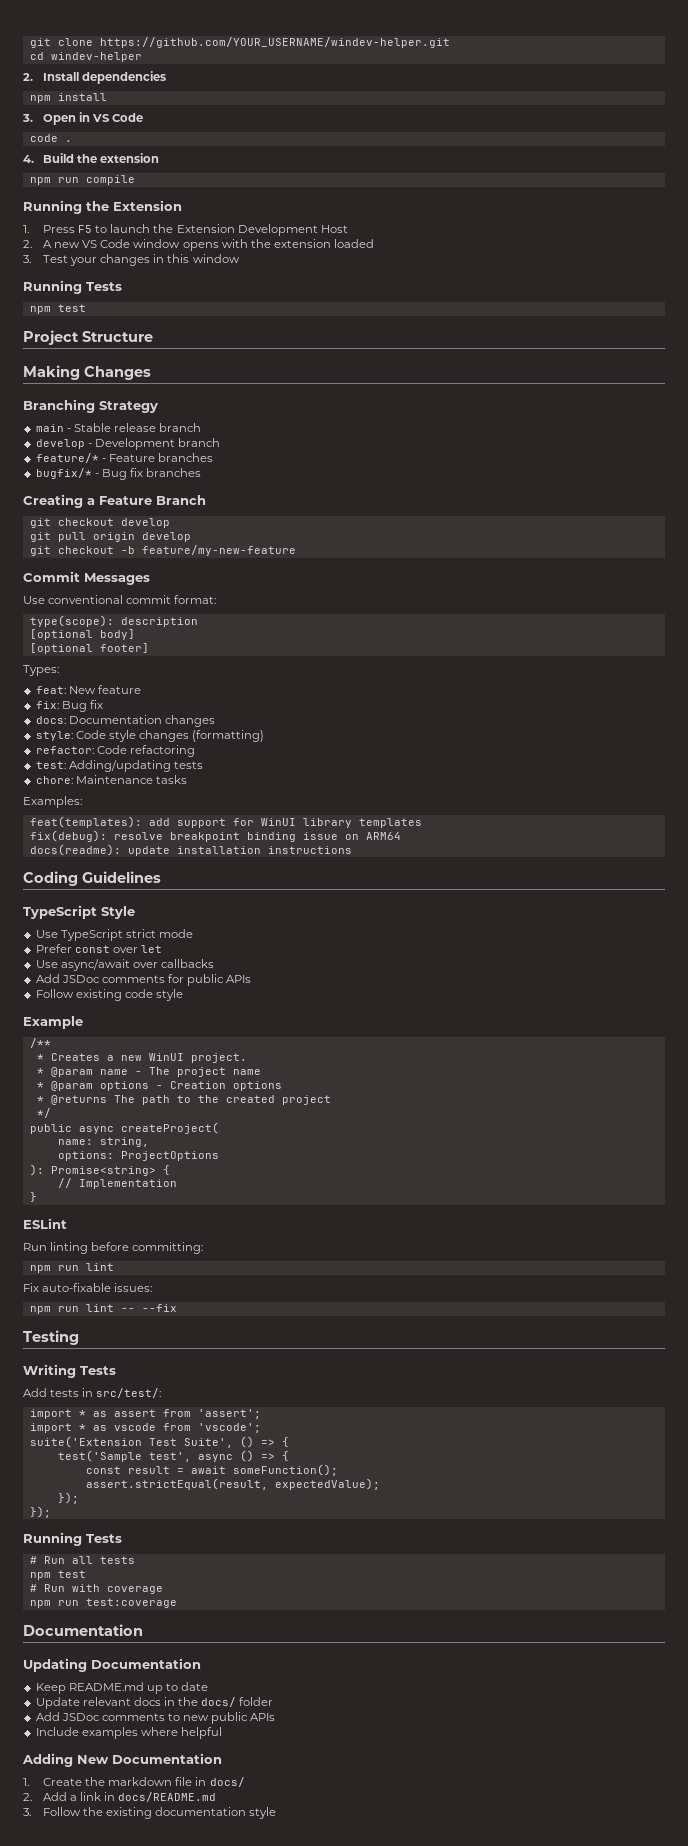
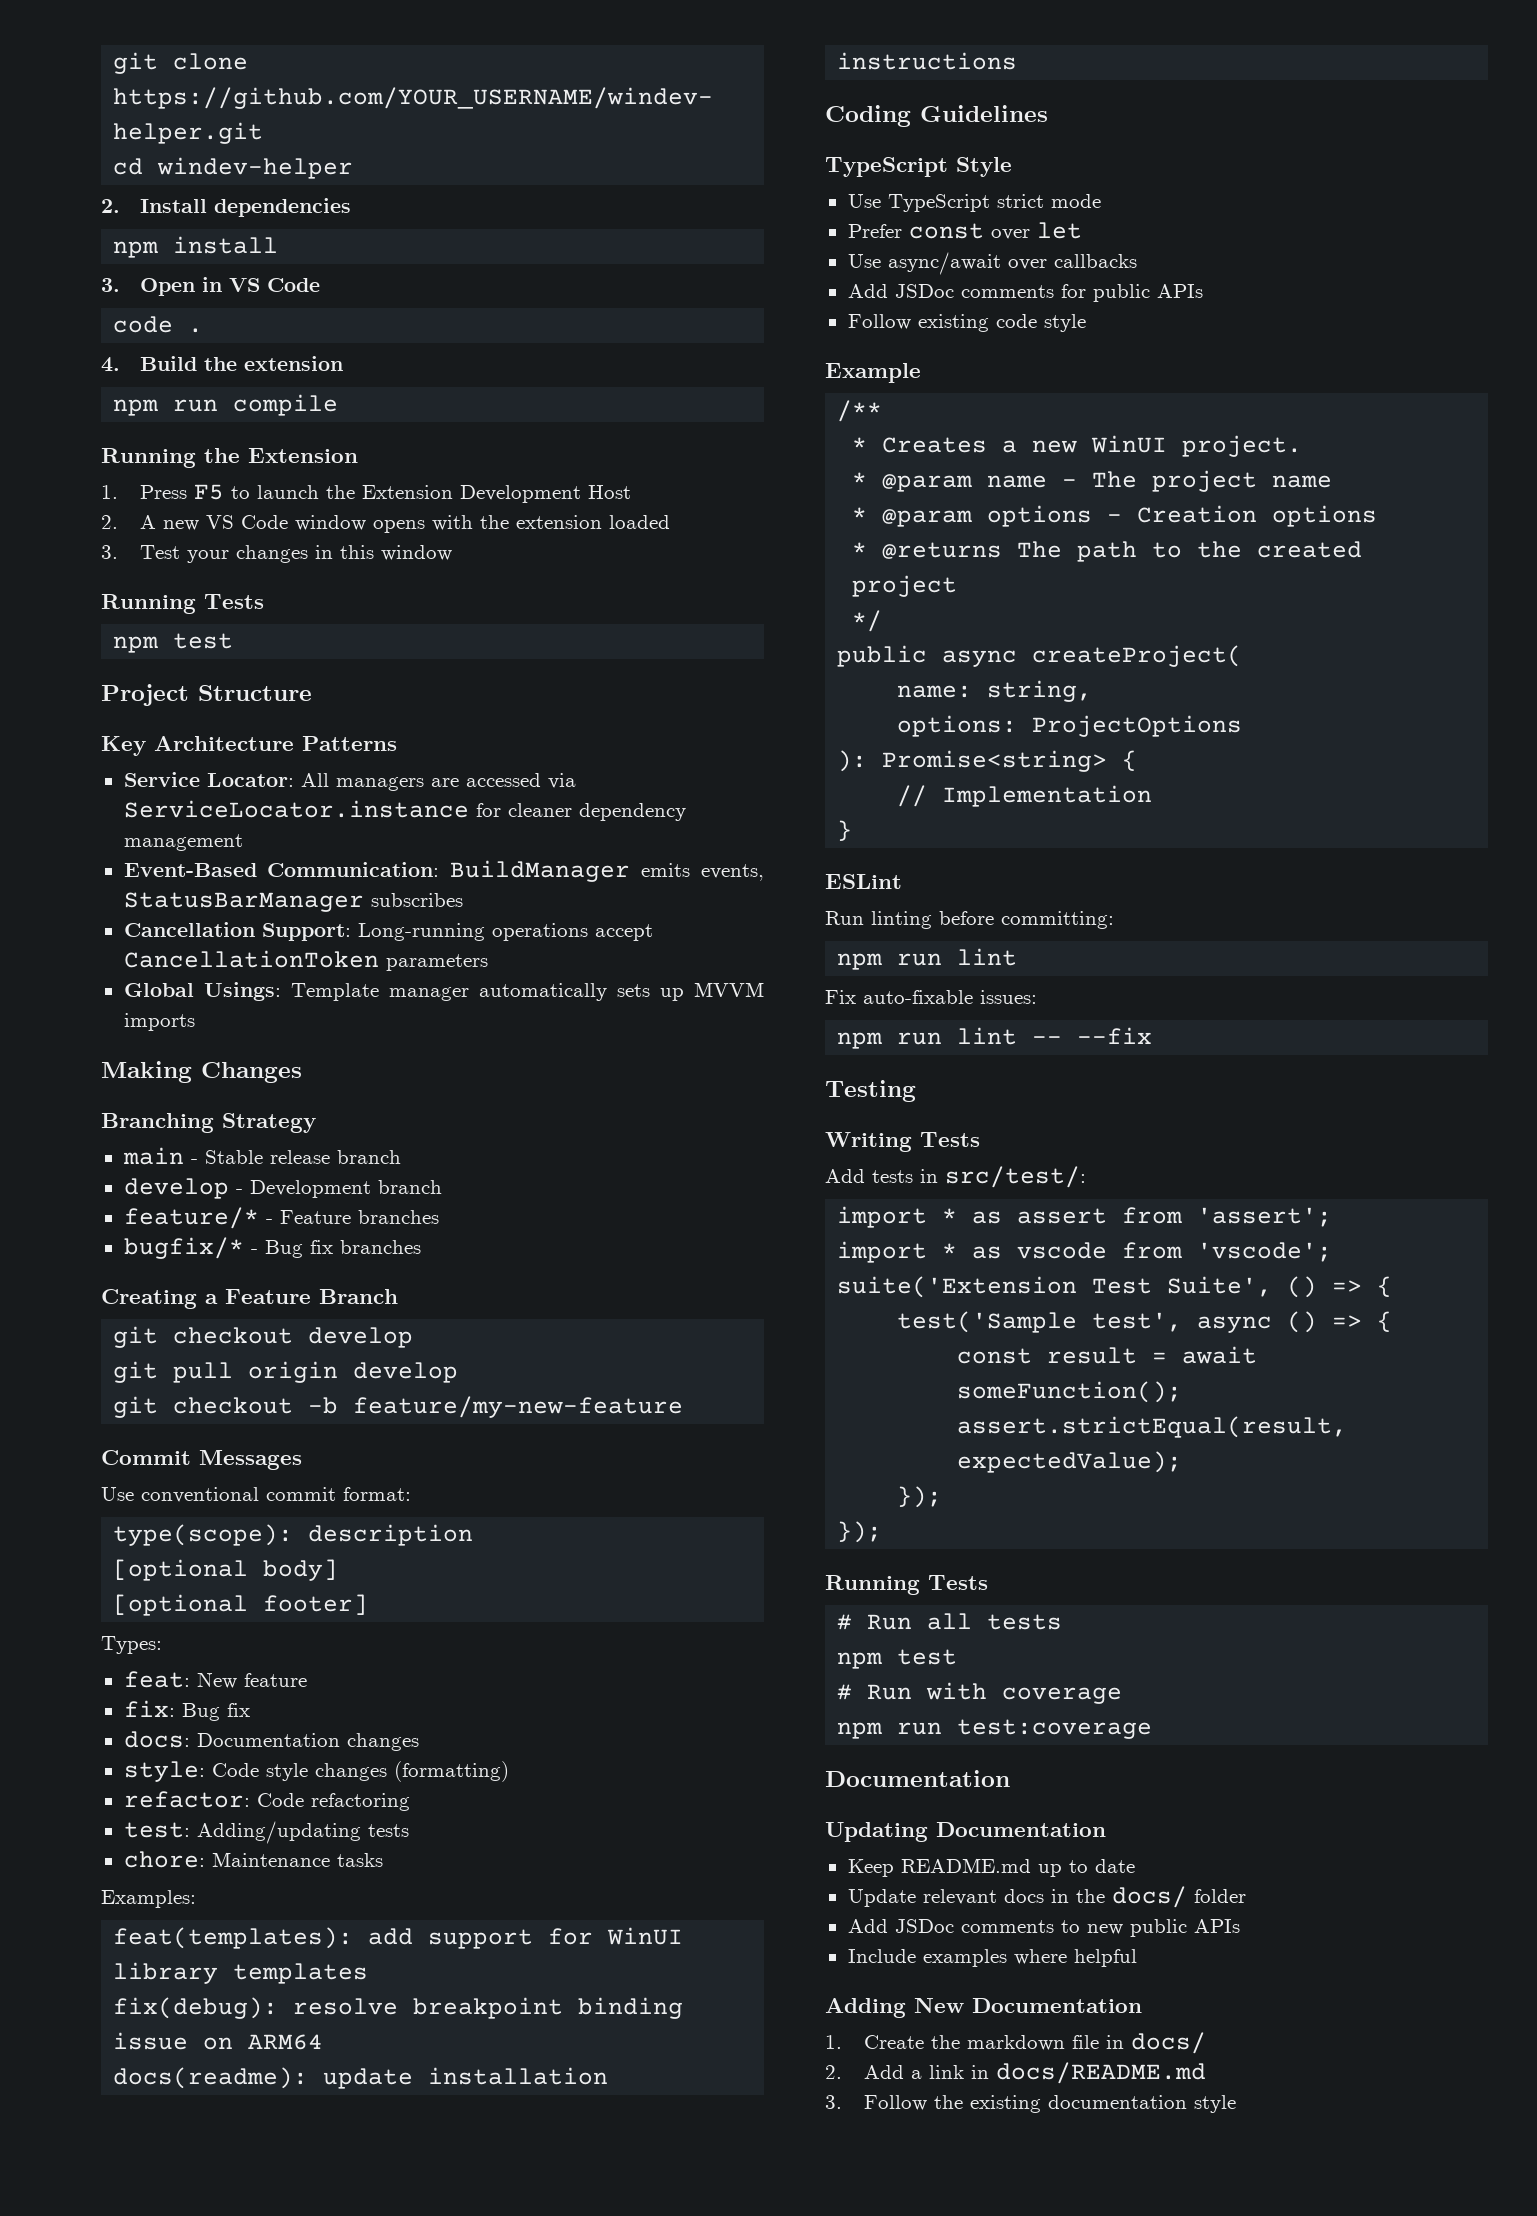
(153, 336) none -> [101,736,397,756] [123,772,576,791] [123,800,686,821] [123,834,243,851] [123,860,764,882] [123,892,463,912] [123,922,653,941] [123,950,488,971] [123,982,764,1001] [123,1013,195,1031] // Key Architecture Patterns // Service Locator: All managers are accessed via ServiceLocator.instance for cleaner dependency management // Event-Based Communication: BuildManager emits events, StatusBarManager subscribes // Cancellation Support: Long-running operations accept CancellationToken parameters // Global Usings: Template manager automatically sets up MVVM imports

